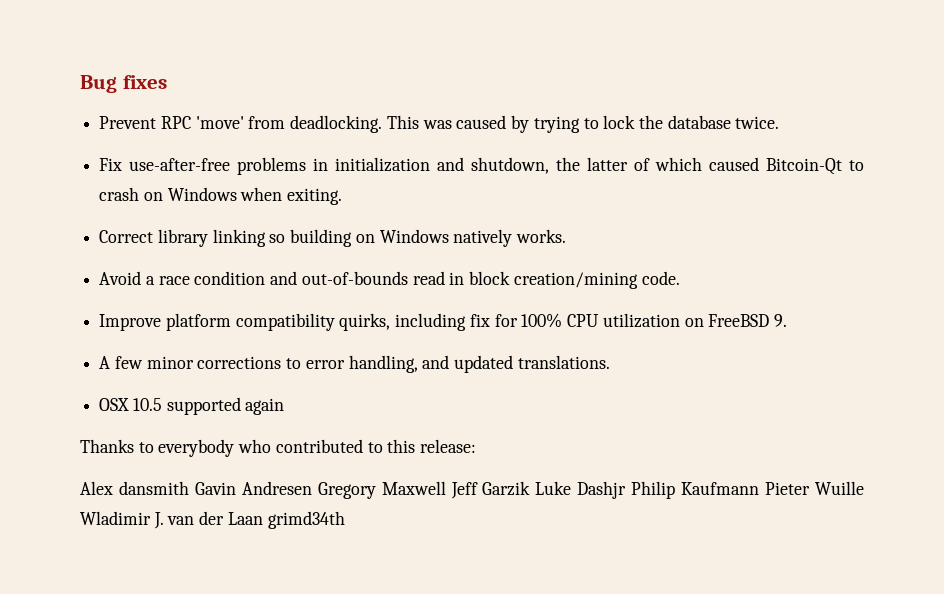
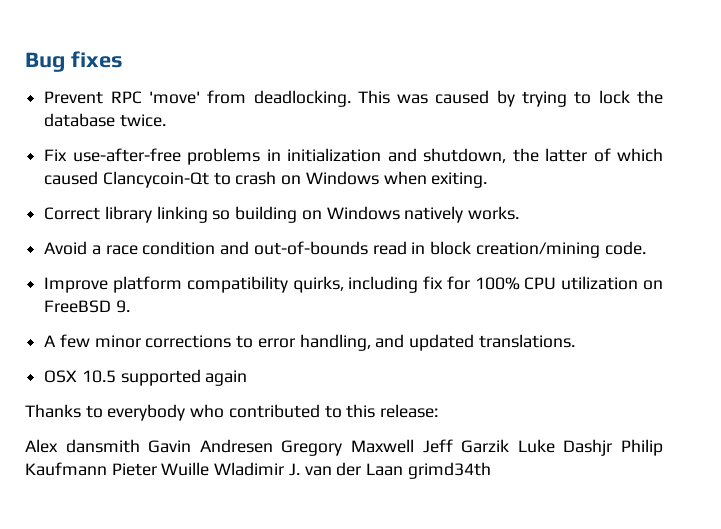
[766,158,843,175] Bitcoin-Qt -> [102,171,209,188] Clancycoin-Qt

